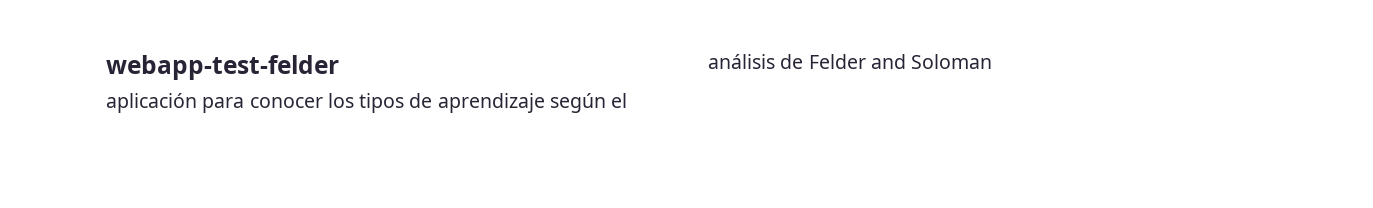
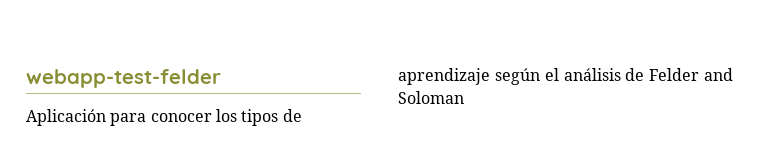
[106,93,197,113] aplicación -> [26,109,106,126] Aplicación

